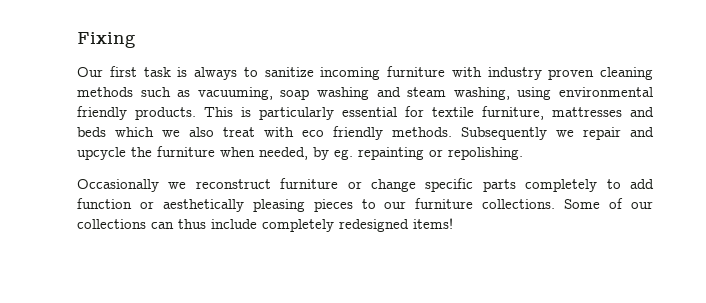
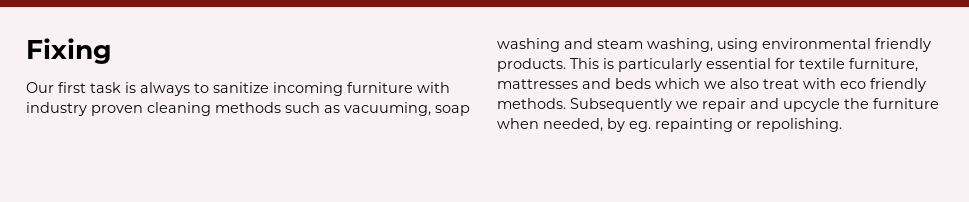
[77,178,654,192] [77,198,653,212] [77,218,453,232] // Occasionally we reconstruct furniture or change specific parts completely to add function or aesthetically pleasing pieces to our furniture collections. Some of our collections can thus include completely redesigned items! -> (842, 125) none

